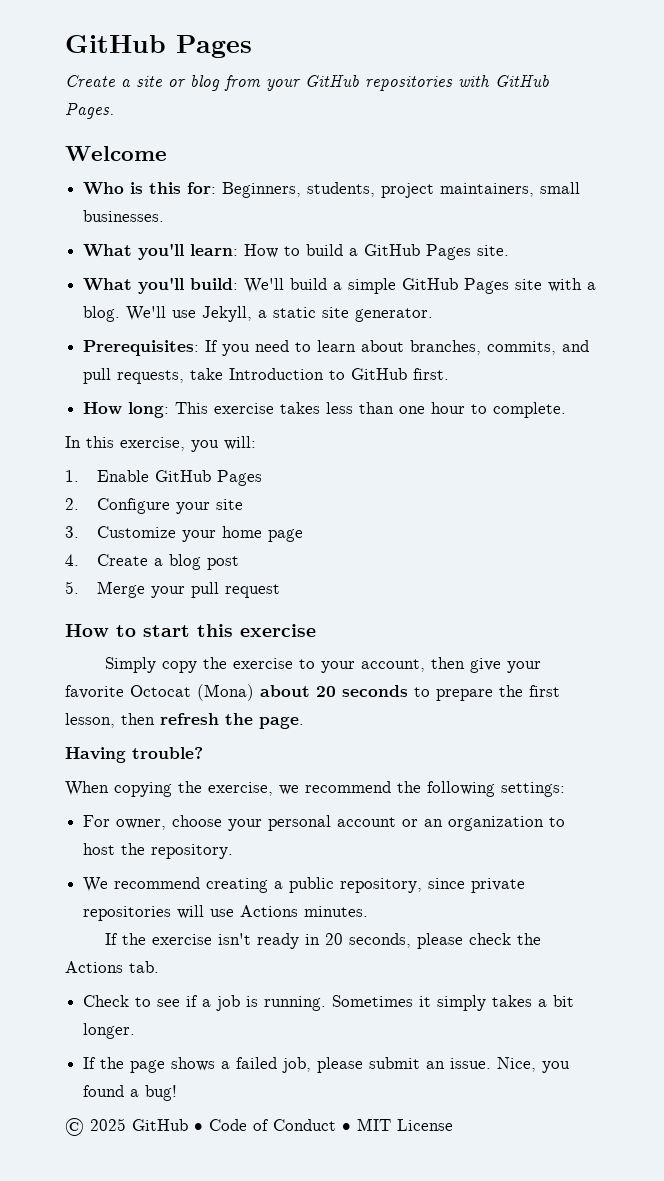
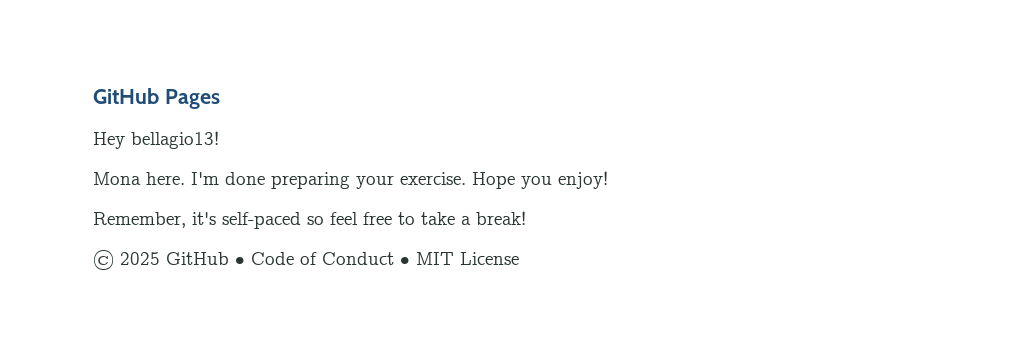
[65,35,252,58] [65,75,549,91] [65,103,114,119] [65,146,167,161] [83,182,581,198] [83,210,165,222] [83,243,510,260] [83,277,597,294] [83,306,434,322] [83,340,590,356] [83,368,450,384] [83,402,567,418] [65,436,256,452] [65,470,263,486] [65,498,244,514] [65,526,304,542] [65,554,240,570] [65,581,281,598] [65,624,316,637] [104,657,541,673] [65,684,560,701] [65,713,304,729] [65,747,203,763] [65,781,565,797] [83,815,566,831] [83,843,234,859] [83,877,526,893] [83,905,369,921] [104,933,541,949] [65,961,159,973] [83,995,575,1011] [83,1023,136,1039] [83,1057,571,1073] [83,1085,178,1101] GitHub Pages // Create a site or blog from your GitHub repositories with GitHub Pages. // Welcome // Who is this for: Beginners, students, project maintainers, small businesses. // What you'll learn: How to build a GitHub Pages site. // What you'll build: We'll build a simple GitHub Pages site with a blog. We'll use Jekyll, a static site generator. // Prerequisites: If you need to learn about branches, commits, and pull requests, take Introduction to GitHub first. // How long: This exercise takes less than one hour to complete. // In this exercise, you will: // 1. Enable GitHub Pages // 2. Configure your site // 3. Customize your home page // 4. Create a blog post // 5. Merge your pull request // How to start this exercise // Simply copy the exercise to your account, then give your favorite Octocat (Mona) about 20 seconds to prepare the first lesson, then refresh the page. // Having trouble? // When copying the exercise, we recommend the following settings: // For owner, choose your personal account or an organization to host the repository. // We recommend creating a public repository, since private repositories will use Actions minutes. // If the exercise isn't ready in 20 seconds, please check the Actions tab. // Check to see if a job is running. Sometimes it simply takes a bit longer. // If the page shows a failed job, please submit an issue. Nice, you found a bug! -> [93,88,220,109] [93,131,219,149] [93,171,608,189] [93,211,526,229] GitHub Pages // Hey bellagio13! // Mona here. I'm done preparing your exercise. Hope you enjoy! // Remember, it's self-paced so feel free to take a break!

